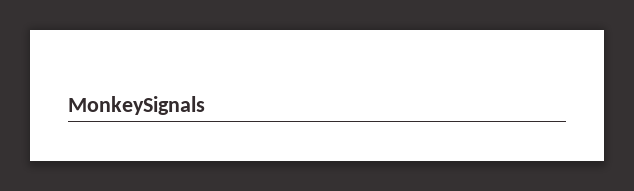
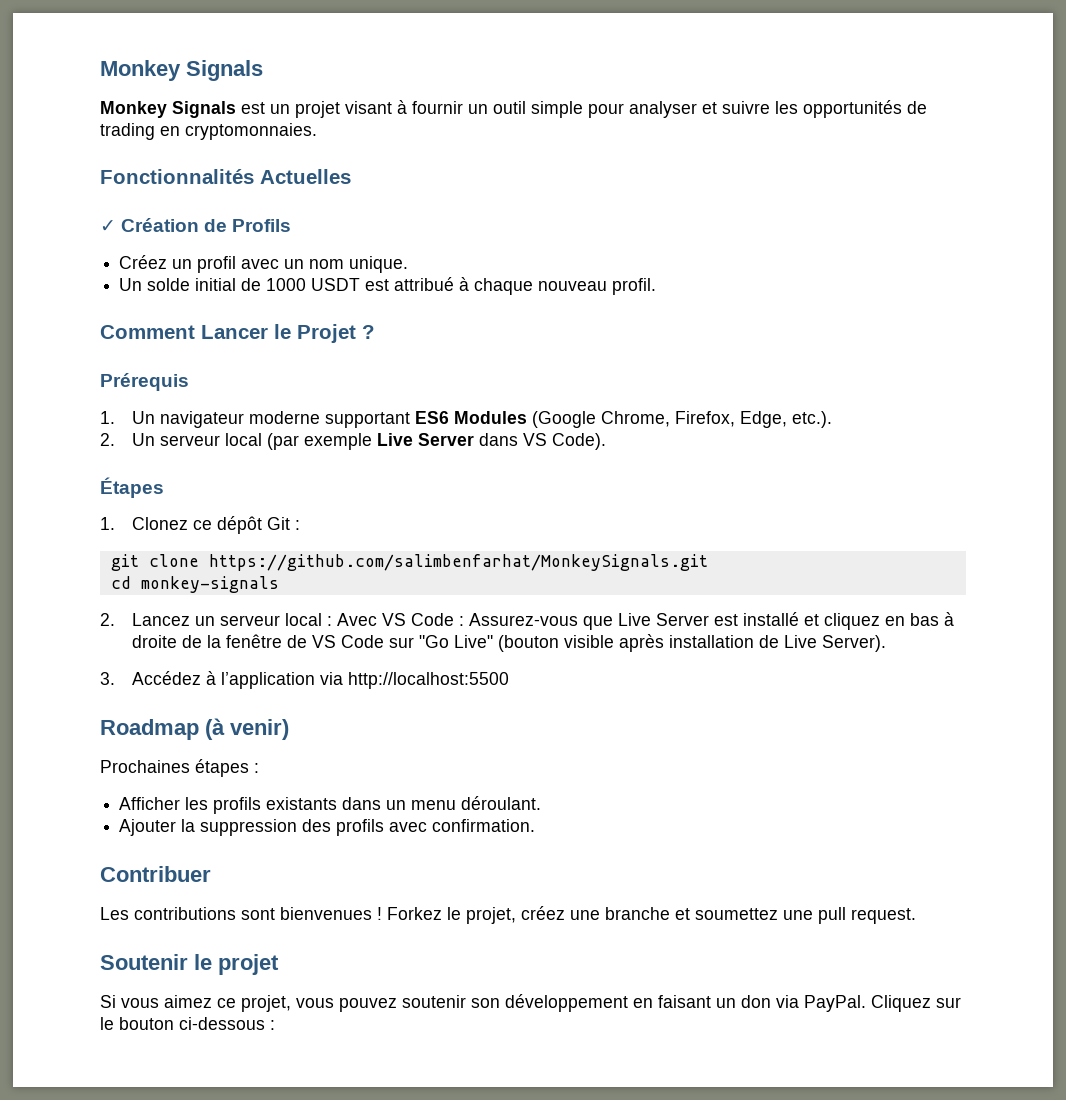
[68,96,205,115] MonkeySignals -> [100,60,263,81] [100,100,927,118] [100,123,317,140] [100,169,351,184] [100,218,292,232] [119,255,409,273] [119,277,657,295] [100,324,375,343] [100,373,189,391] [100,411,832,428] [100,433,606,450] [100,477,164,498] [100,516,300,534] [110,554,708,571] [110,576,279,593] [100,612,954,630] [131,634,886,652] [100,671,509,689] [100,718,289,740] [100,759,259,777] [119,796,542,814] [119,819,536,836] [100,866,211,882] [100,906,916,924] [100,954,279,975] [100,994,961,1012] [100,1017,275,1030] Monkey Signals // Monkey Signals est un projet visant à fournir un outil simple pour analyser et suivre les opportunités de trading en cryptomonnaies. // Fonctionnalités Actuelles // ✓ Création de Profils // Créez un profil avec un nom unique. // Un solde initial de 1000 USDT est attribué à chaque nouveau profil. // Comment Lancer le Projet ? // Prérequis // 1. Un navigateur moderne supportant ES6 Modules (Google Chrome, Firefox, Edge, etc.). // 2. Un serveur local (par exemple Live Server dans VS Code). // Étapes // 1. Clonez ce dépôt Git : // git clone https://github.com/salimbenfarhat/MonkeySignals.git // cd monkey-signals // 2. Lancez un serveur local : Avec VS Code : Assurez-vous que Live Server est installé et cliquez en bas à droite de la fenêtre de VS Code sur "Go Live" (bouton visible après installation de Live Server). // 3. Accédez à l’application via http://localhost:5500 // Roadmap (à venir) // Prochaines étapes : // Afficher les profils existants dans un menu déroulant. // Ajouter la suppression des profils avec confirmation. // Contribuer // Les contributions sont bienvenues ! Forkez le projet, créez une branche et soumettez une pull request. // Soutenir le projet // Si vous aimez ce projet, vous pouvez soutenir son développement en faisant un don via PayPal. Cliquez sur le bouton ci-dessous :

